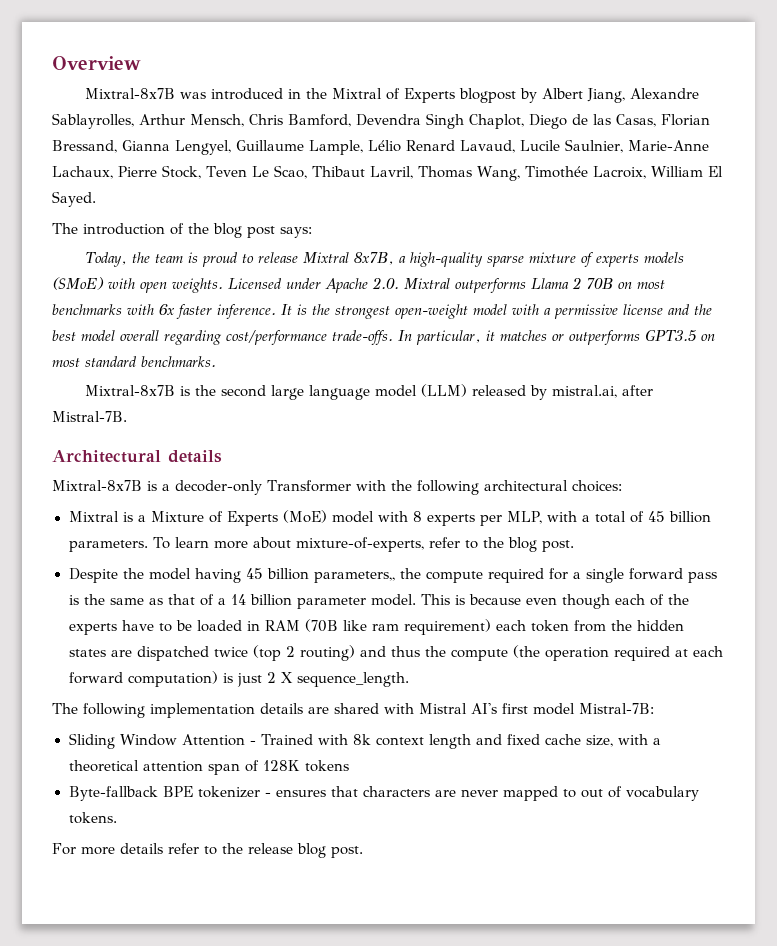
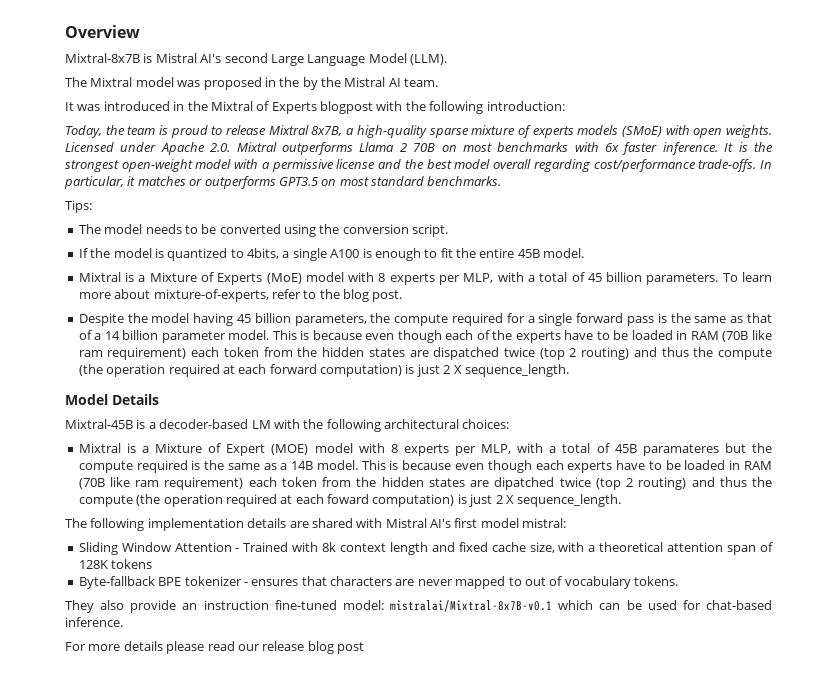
(176, 93) none -> [143,53,447,66] [65,77,439,90] [65,102,74,111] is Mistral AI's second Large Language Model (LLM). // The Mixtral model was proposed in the by the Mistral AI team. // It
[520,88,700,103] [52,113,710,129] [52,139,709,155] [52,165,723,181] [52,191,96,207] [52,223,312,238] by Albert Jiang, Alexandre Sablayrolles, Arthur Mensch, Chris Bamford, Devendra Singh Chaplot, Diego de las Casas, Florian Bressand, Gianna Lengyel, Guillaume Lample, Lélio Renard Lavaud, Lucile Saulnier, Marie-Anne Lachaux, Pierre Stock, Teven Le Scao, Thibaut Lavril, Thomas Wang, Timothée Lacroix, William El Sayed. // The introduction of the blog post says: -> [376,101,565,114] with the following introduction:
[85,384,654,400] [52,411,127,422] [52,450,222,463] [52,480,622,495] Mixtral-8x7B is the second large language model (LLM) released by mistral.ai, after Mistral-7B. // Architectural details // Mixtral-8x7B is a decoder-only Transformer with the following architectural choices: -> [65,200,92,213] [78,224,449,237] [78,248,585,261] Tips: // The model needs to be converted using the conversion script. // If the model is quantized to 4bits, a single A100 is enough to fit the entire 45B model.
[313,571,395,583] parameters,, -> [294,314,367,326] parameters,
(409, 679) none -> [65,394,159,405] [65,419,510,432] [78,443,772,456] [78,460,772,473] [78,477,772,490] [78,494,622,507] // Model Details // Mixtral-45B is a decoder-based LM with the following architectural choices: // Mixtral is a Mixture of Expert (MOE) model with 8 experts per MLP, with a total of 45B paramateres but the compute required is the same as a 14B model. This is because even though each experts have to be loaded in RAM (70B like ram requirement) each token from the hidden states are dipatched twice (top 2 routing) and thus the compute (the operation required at each foward computation) is just 2 X sequence_length.
[579,703,654,714] Mistral-7B: -> [522,518,567,528] mistral:
(117, 818) none -> [65,600,773,613] [65,617,123,627] // They also provide an instruction fine-tuned model: mistralai/Mixtral-8x7B-v0.1 which can be used for chat-based inference.
[168,843,243,855] refer to the -> [166,641,260,654] please read our
[331,846,363,858] post. -> [337,642,364,654] post

